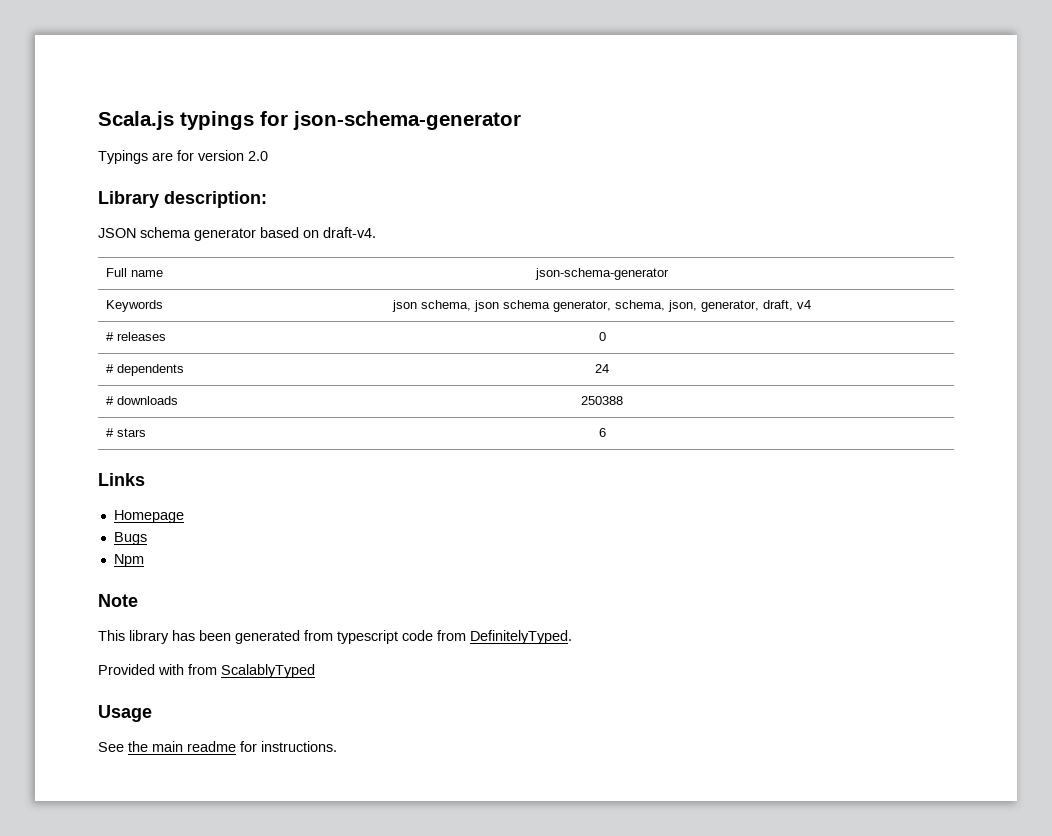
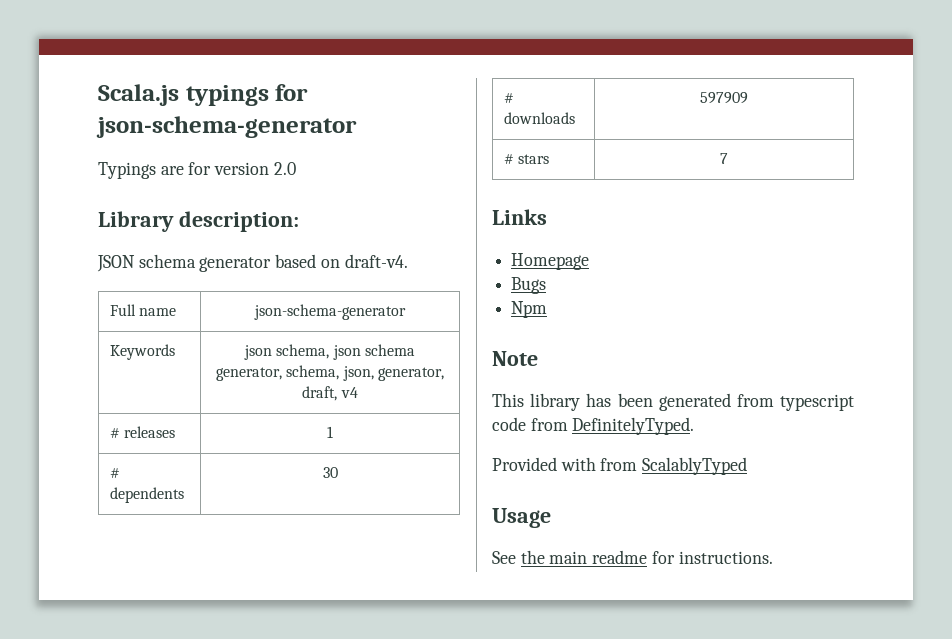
[598,332,606,341] 0 -> [327,426,333,438] 1
[595,364,609,373] 24 -> [322,467,338,478] 30
[581,396,623,405] 250388 -> [700,92,748,104] 597909
[598,428,606,437] 6 -> [720,153,728,164] 7

